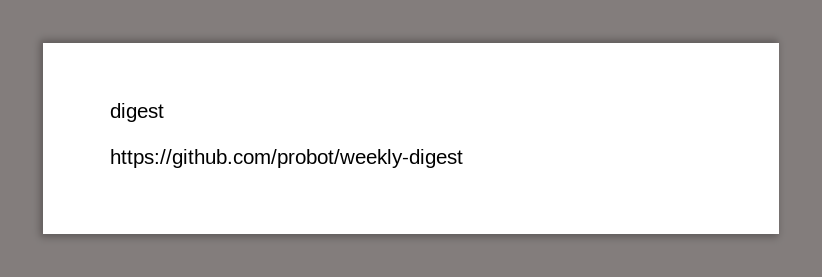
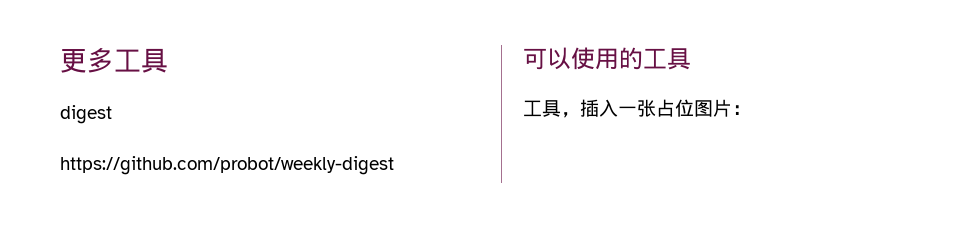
(110, 112) none -> [60,47,168,73] 更多工具 //
(463, 158) none -> [523,47,691,70] [523,99,751,118] // 可以使用的工具 // 工具，插入一张占位图片：

